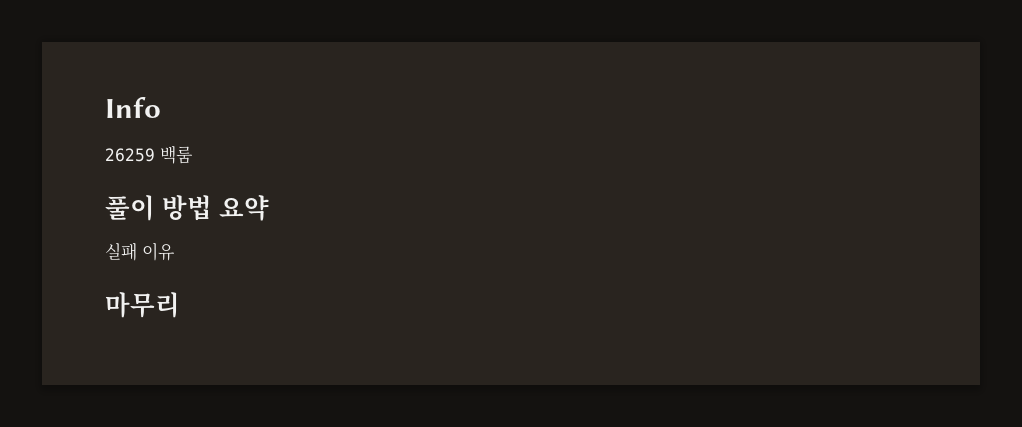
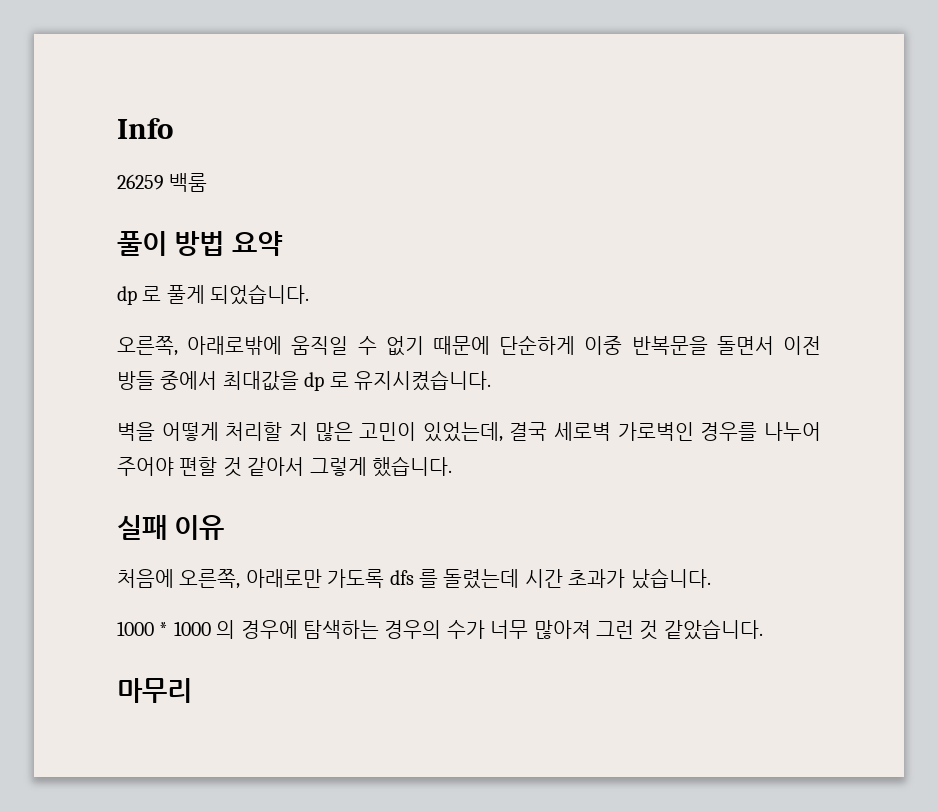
[105,242,175,261] 실패 이유 -> [117,284,310,305] [117,335,821,356] [117,370,491,391] [117,422,821,442] [117,456,452,477] [117,515,225,540] [117,568,711,589] [117,619,763,640] dp 로 풀게 되었습니다. // 오른쪽, 아래로밖에 움직일 수 없기 때문에 단순하게 이중 반복문을 돌면서 이전 방들 중에서 최대값을 dp 로 유지시켰습니다. // 벽을 어떻게 처리할 지 많은 고민이 있었는데, 결국 세로벽 가로벽인 경우를 나누어 주어야 편할 것 같아서 그렇게 했습니다. // 실패 이유 // 처음에 오른쪽, 아래로만 가도록 dfs 를 돌렸는데 시간 초과가 났습니다. // 1000 * 1000 의 경우에 탐색하는 경우의 수가 너무 많아져 그런 것 같았습니다.

